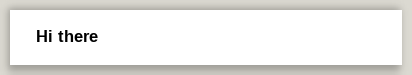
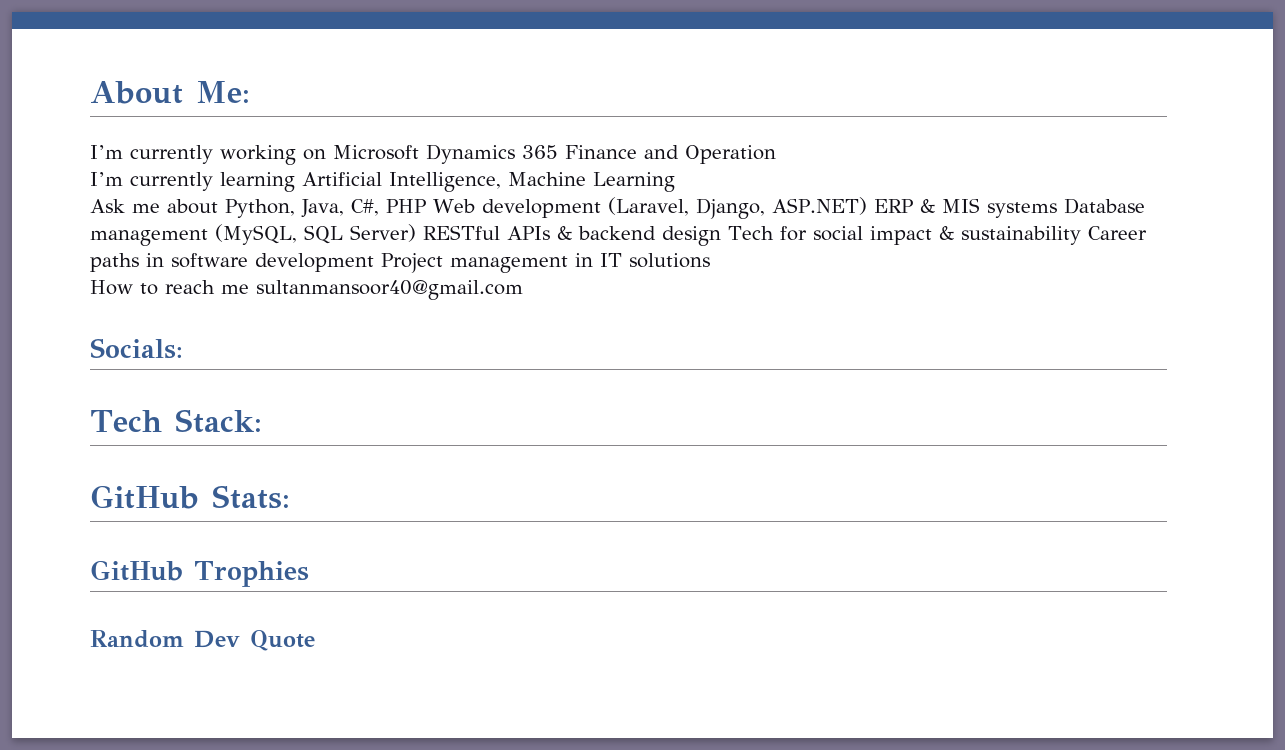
[36,30,98,42] Hi there -> [90,81,250,104] [90,144,776,165] [90,172,675,192] [90,197,1145,219] [90,224,1147,246] [90,253,710,273] [90,280,523,300] [90,338,183,359] [90,409,262,433] [90,485,290,509] [90,560,309,587] [90,630,315,651] About Me: // I’m currently working on Microsoft Dynamics 365 Finance and Operation // I’m currently learning Artificial Intelligence, Machine Learning // Ask me about Python, Java, C#, PHP Web development (Laravel, Django, ASP.NET) ERP & MIS systems Database management (MySQL, SQL Server) RESTful APIs & backend design Tech for social impact & sustainability Career paths in software development Project management in IT solutions // How to reach me sultanmansoor40@gmail.com // Socials: // Tech Stack: // GitHub Stats: // GitHub Trophies // Random Dev Quote

